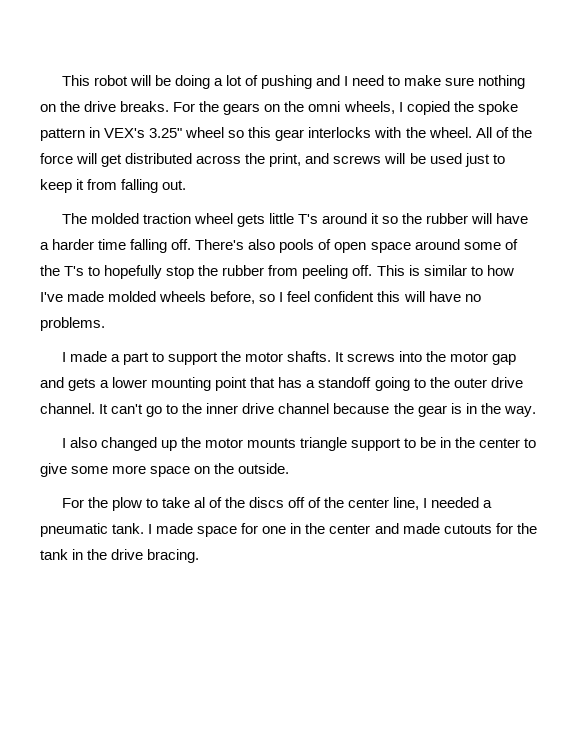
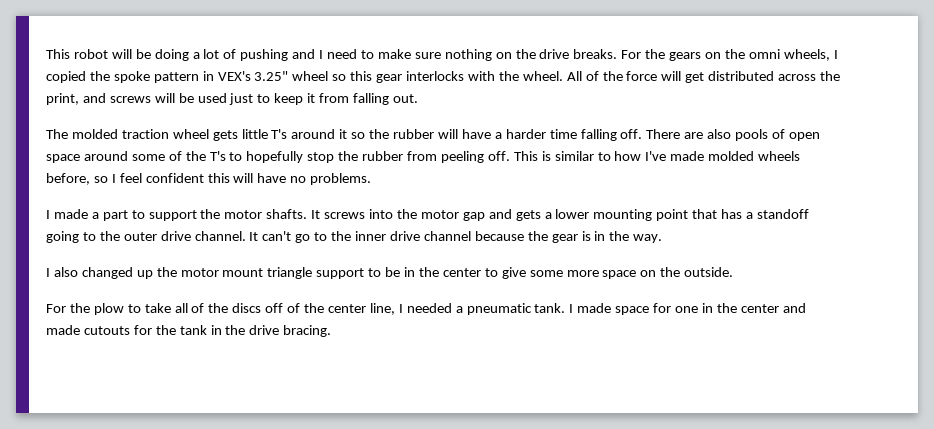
[195,239,245,250] There's -> [646,129,704,139] There are
[246,438,296,448] mounts -> [222,268,264,277] mount
[193,497,205,508] al -> [174,303,188,313] all

